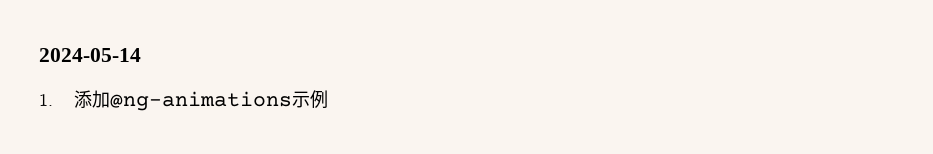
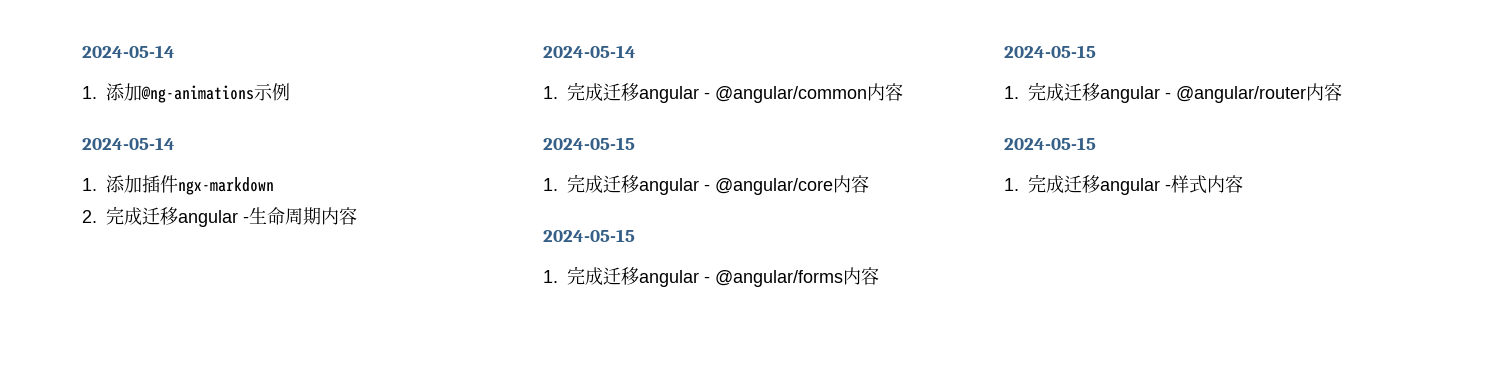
(329, 99) none -> [82,137,175,150] [82,175,274,195] [82,206,357,227] [543,45,636,58] [543,82,903,103] [543,137,635,150] [543,174,869,195] [543,229,635,242] [543,266,879,287] [1004,45,1096,58] [1004,82,1342,103] [1004,137,1096,150] [1004,174,1243,195] // 2024-05-14 // 1.添加插件ngx-markdown // 2.完成迁移angular -生命周期内容 // 2024-05-14 // 1.完成迁移angular - @angular/common内容 // 2024-05-15 // 1.完成迁移angular - @angular/core内容 // 2024-05-15 // 1.完成迁移angular - @angular/forms内容 // 2024-05-15 // 1.完成迁移angular - @angular/router内容 // 2024-05-15 // 1.完成迁移angular -样式内容

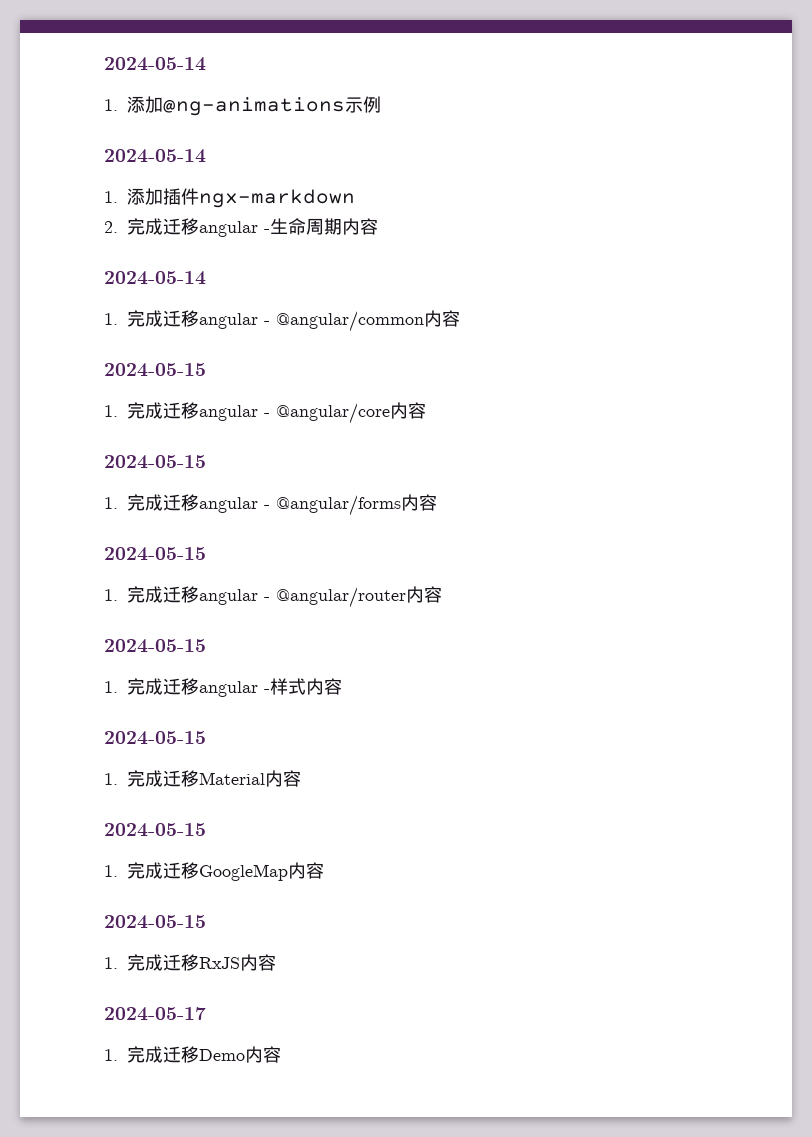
(1243, 184) none -> [104,731,206,745] [104,770,301,787] [104,823,206,837] [104,862,324,881] [104,915,206,929] [104,954,276,971] [104,1007,206,1021] [104,1046,281,1063] // 2024-05-15 // 1.完成迁移Material内容 // 2024-05-15 // 1.完成迁移GoogleMap内容 // 2024-05-15 // 1.完成迁移RxJS内容 // 2024-05-17 // 1.完成迁移Demo内容

